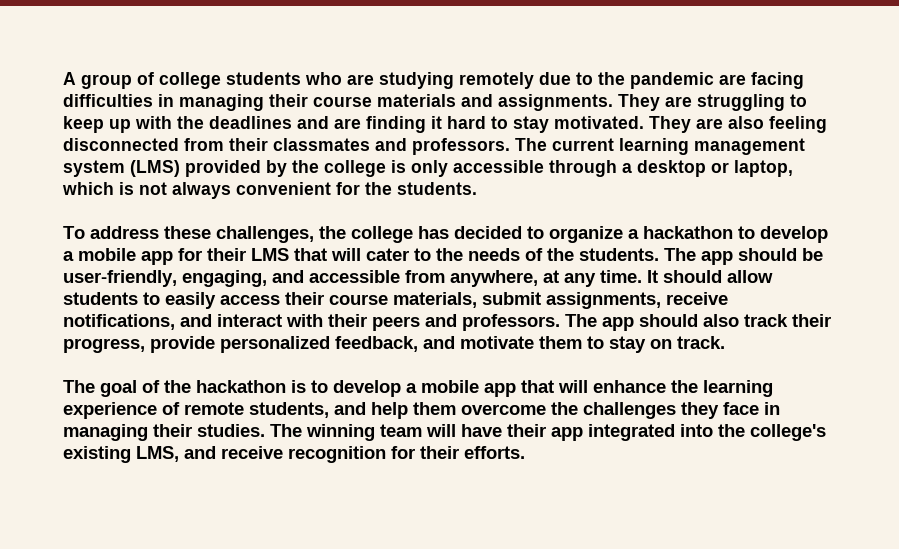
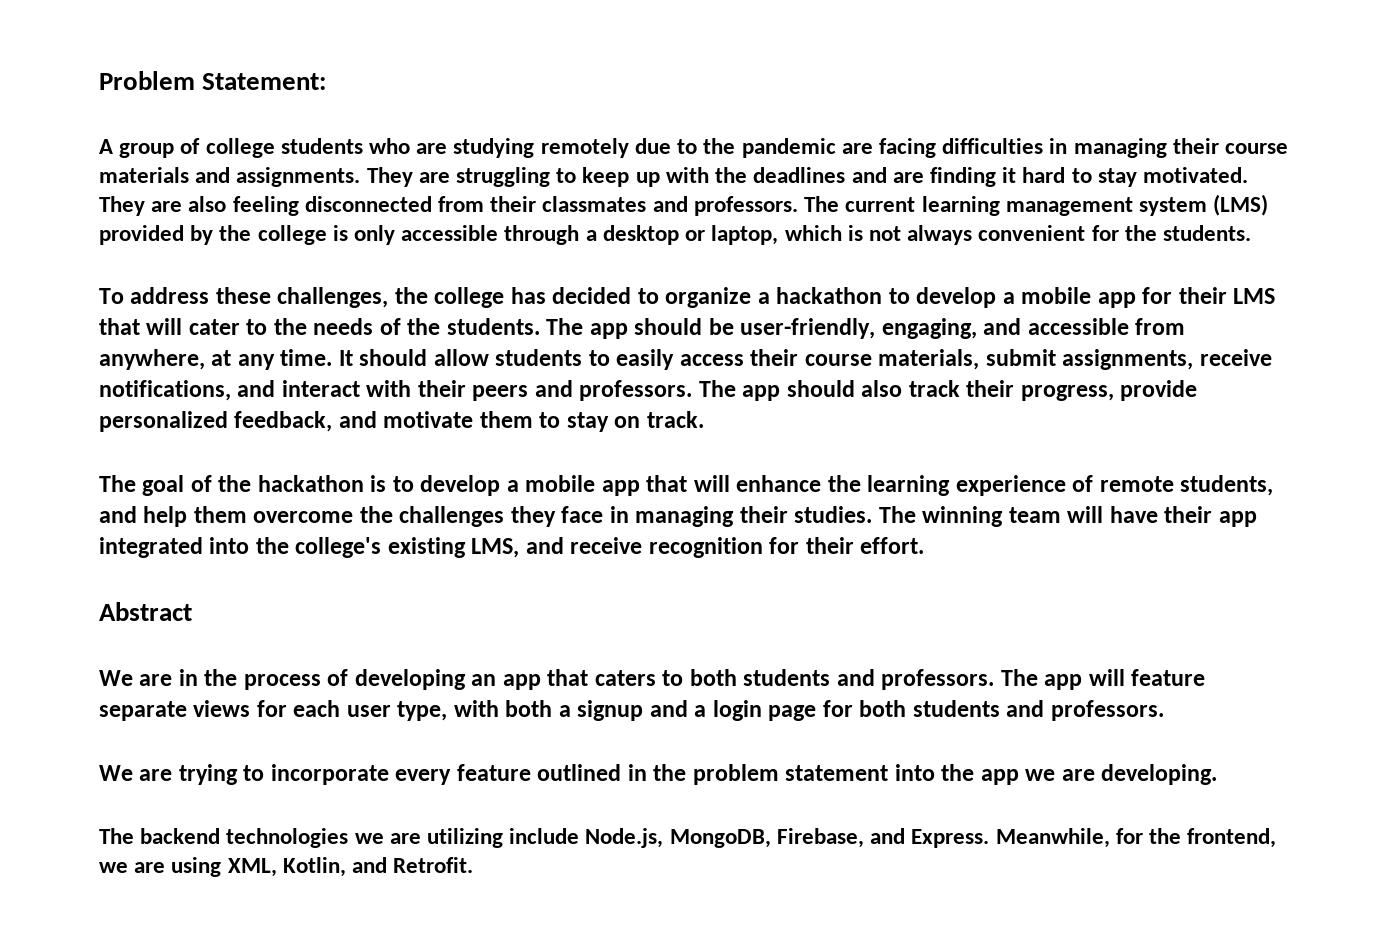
(63, 78) none -> [99,71,327,90] Problem Statement: //
[464,446,525,459] efforts. -> [860,537,925,554] [99,602,192,621] [99,669,1206,690] [99,700,1164,721] [99,764,1218,785] [99,828,1277,848] [99,857,474,877] effort. // Abstract // We are in the process of developing an app that caters to both students and professors. The app will feature separate views for each user type, with both a signup and a login page for both students and professors. // We are trying to incorporate every feature outlined in the problem statement into the app we are developing. // The backend technologies we are utilizing include Node.js, MongoDB, Firebase, and Express. Meanwhile, for the frontend, we are using XML, Kotlin, and Retrofit.

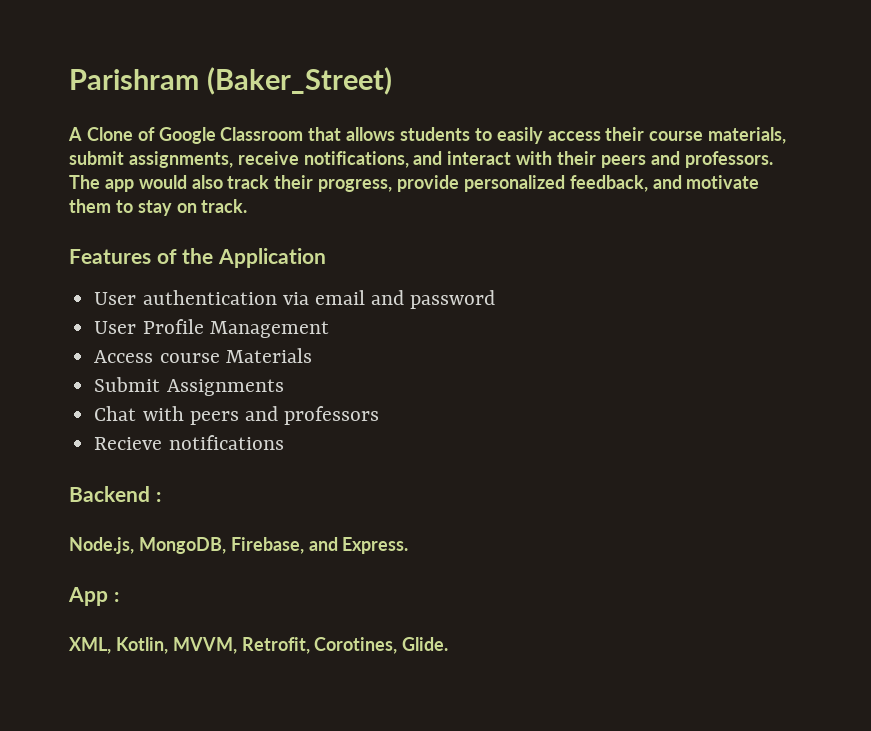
[99,71,327,90] Problem Statement: -> [69,67,392,95] Parishram (Baker_Street)
[119,138,1288,158] [99,167,1248,187] [99,194,1269,216] [99,225,1251,245] [99,287,1276,308] [99,318,1186,339] [99,349,489,370] group of college students who are studying remotely due to the pandemic are facing difficulties in managing their course materials and assignments. They are struggling to keep up with the deadlines and are finding it hard to stay motivated. They are also feeling disconnected from their classmates and professors. The current learning management system (LMS) provided by the college is only accessible through a desktop or laptop, which is not always convenient for the students. // To address these challenges, the college has decided to organize a hackathon to develop a mobile app for their LMS that will cater to the needs of the students. The app should be user-friendly, engaging, and accessible from anywhere, at any time. It should allow -> [86,127,396,144] Clone of Google Classroom that allows
[786,380,855,397] should -> [138,175,187,189] would
[99,475,1274,496] [99,506,1257,527] [99,537,925,558] [99,602,192,621] [99,669,1206,690] [99,700,1164,721] [99,764,1218,785] [99,828,580,848] The goal of the hackathon is to develop a mobile app that will enhance the learning experience of remote students, and help them overcome the challenges they face in managing their studies. The winning team will have their app integrated into the college's existing LMS, and receive recognition for their effort. // Abstract // We are in the process of developing an app that caters to both students and professors. The app will feature separate views for each user type, with both a signup and a login page for both students and professors. // We are trying to incorporate every feature outlined in the problem statement into the app we are developing. // The backend technologies we are utilizing include -> [69,248,327,268] [94,290,496,309] [94,319,329,338] [94,348,312,363] [94,377,284,396] [94,406,380,425] [94,435,284,450] [69,486,161,502] Features of the Application // User authentication via email and password // User Profile Management // Access course Materials // Submit Assignments // Chat with peers and professors // Recieve notifications // Backend : //
[995,828,1277,848] [99,857,474,877] Meanwhile, for the frontend, we are using XML, Kotlin, and Retrofit. -> [68,587,119,606] [69,637,449,654] // App : // XML, Kotlin, MVVM, Retrofit, Corotines, Glide.

